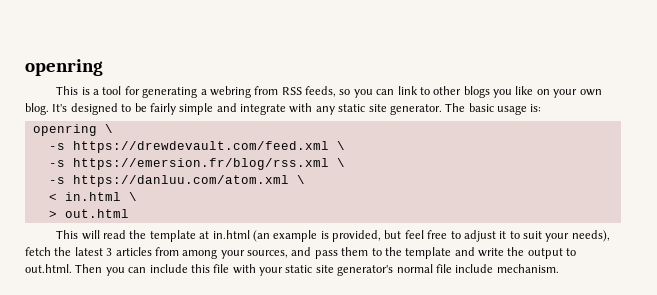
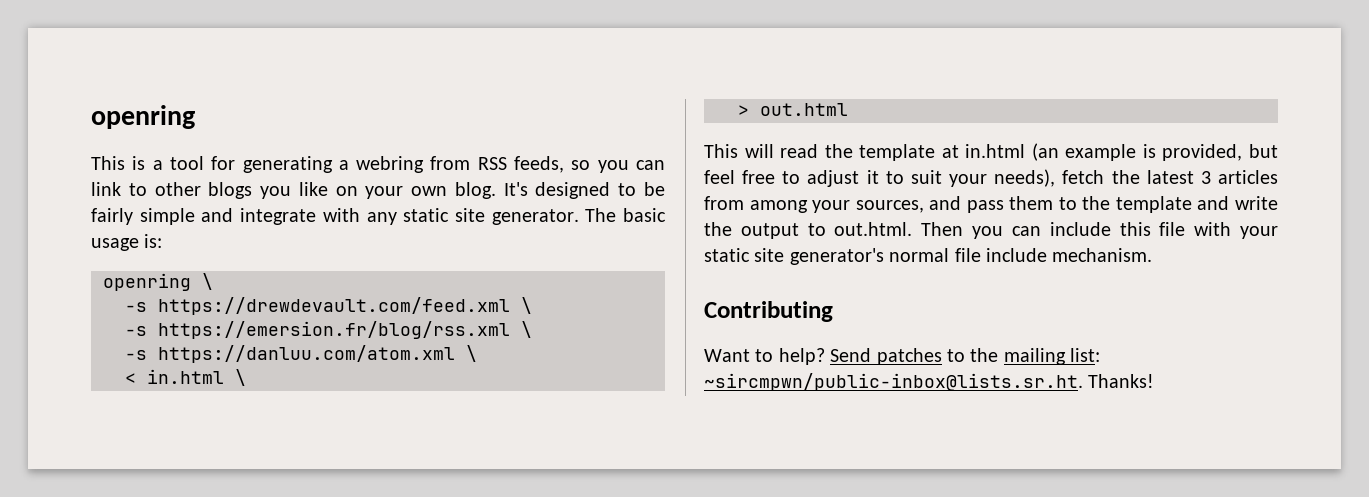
(559, 268) none -> [704,301,833,322] [704,348,1101,365] [704,373,1155,391] // Contributing // Want to help? Send patches to the mailing list: ~sircmpwn/public-inbox@lists.sr.ht. Thanks!

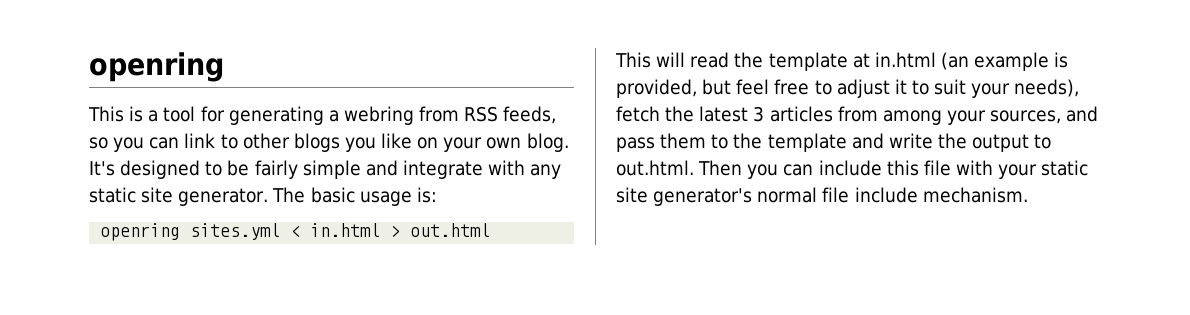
[202,273,213,290] [125,297,532,315] [125,321,532,339] [125,345,477,363] \ // -s https://drewdevault.com/feed.xml \ // -s https://emersion.fr/blog/rss.xml \ // -s https://danluu.com/atom.xml \ // -> [190,223,281,240] sites.yml
[235,369,246,386] \ // -> (381, 230) none
[704,301,833,322] [704,348,1101,365] [704,373,1155,391] // Contributing // Want to help? Send patches to the mailing list: ~sircmpwn/public-inbox@lists.sr.ht. Thanks! -> (1028, 195) none

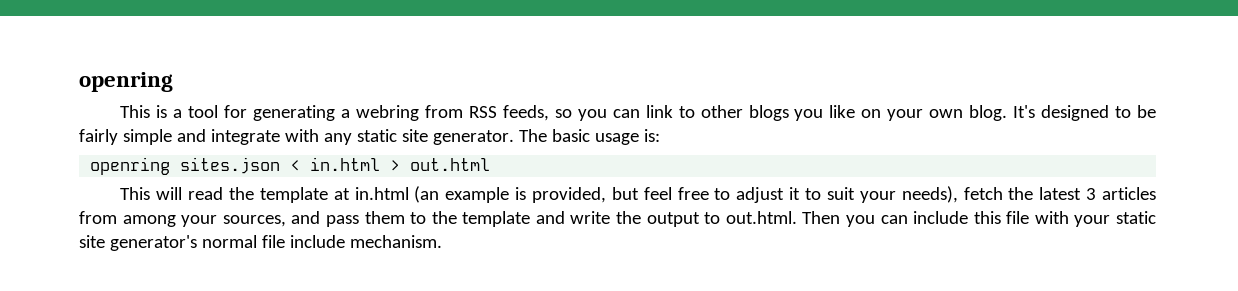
[190,223,281,240] sites.yml -> [180,157,281,174] sites.json

